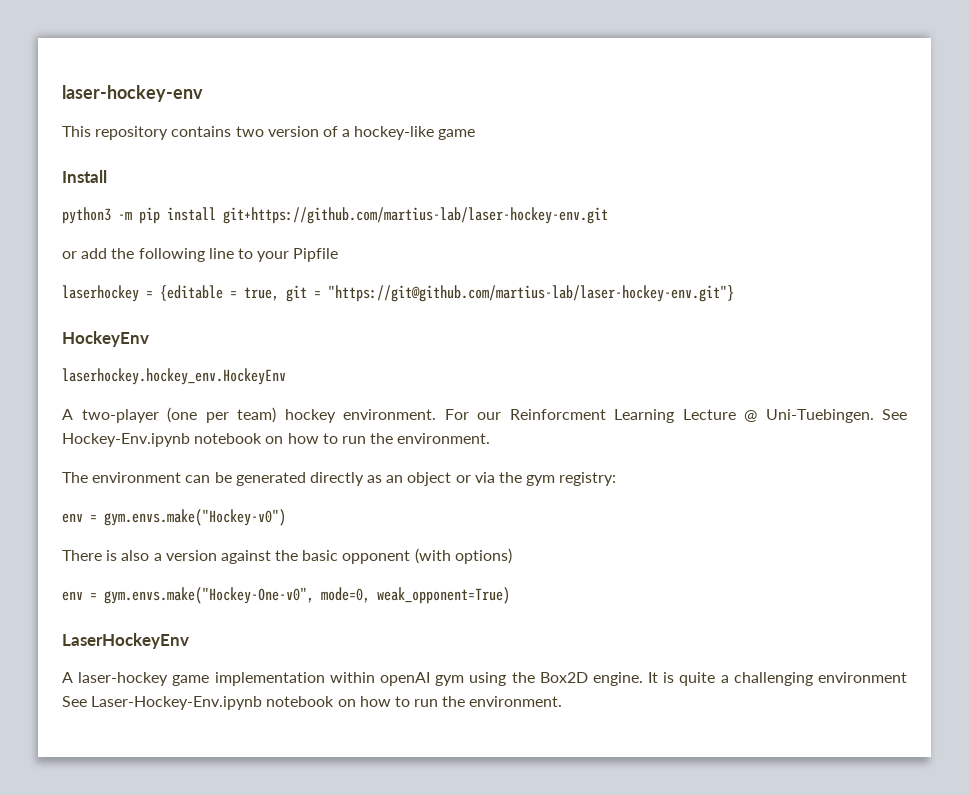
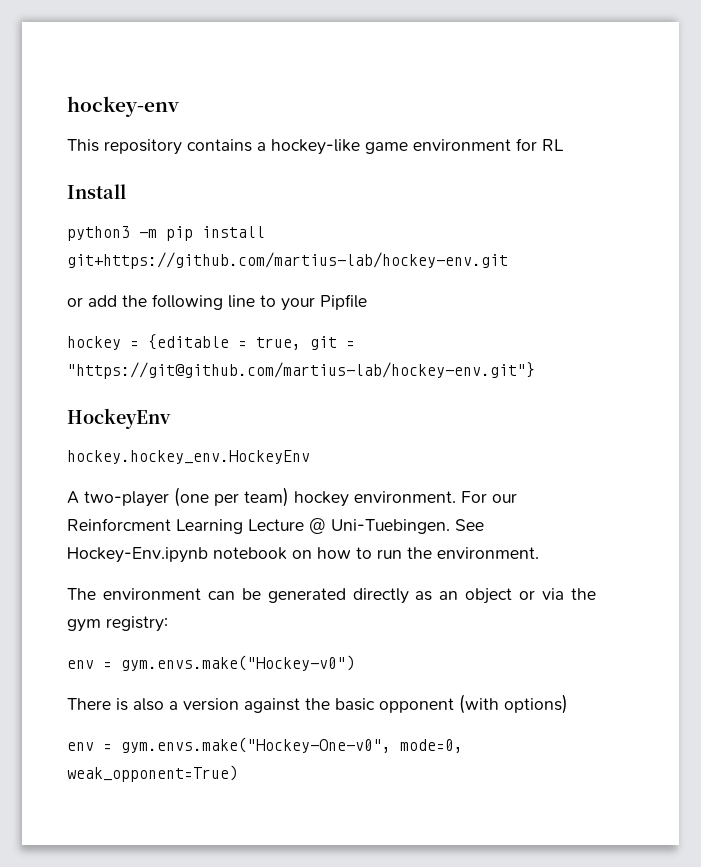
[62,85,203,102] laser-hockey-env -> [67,96,179,117] hockey-env
[235,126,338,137] two version of -> (252, 145) none
(476, 134) none -> [413,138,564,151] environment for RL
[223,207,608,224] git+https://github.com/martius-lab/laser-hockey-env.git -> [67,252,508,269] git+https://github.com/martius-lab/hockey-env.git
[62,285,139,302] laserhockey -> [67,336,121,350] hockey
[328,285,734,302] "https://git@github.com/martius-lab/laser-hockey-env.git"} -> [67,362,535,379] "https://git@github.com/martius-lab/hockey-env.git"}
[62,368,286,385] laserhockey.hockey_env.HockeyEnv -> [67,450,310,464] hockey.hockey_env.HockeyEnv
[62,633,189,649] [62,672,907,686] [62,696,563,710] // LaserHockeyEnv // A laser-hockey game implementation within openAI gym using the Box2D engine. It is quite a challenging environment See Laser-Hockey-Env.ipynb notebook on how to run the environment. -> (238, 773) none

